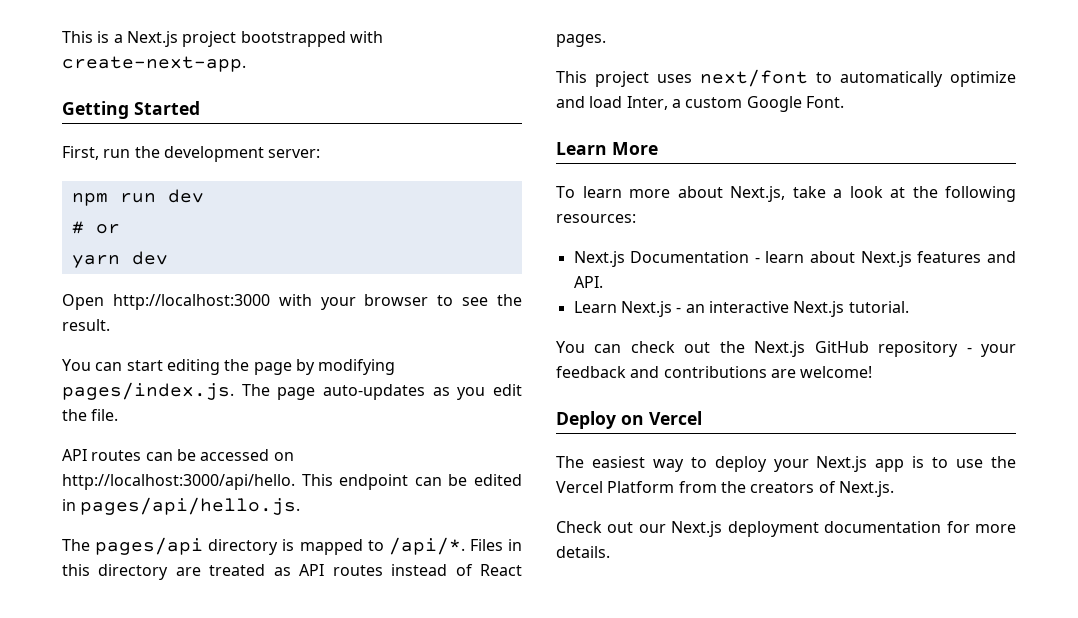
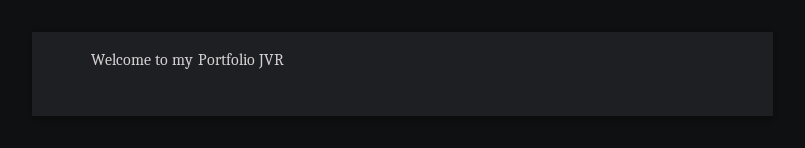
[62,31,383,47] [62,56,246,72] [62,101,200,119] [62,146,321,162] [71,189,204,206] [71,221,120,234] [71,251,168,268] [62,294,522,310] [62,319,110,331] [62,359,396,375] [62,382,522,400] [62,409,119,421] [62,449,294,461] [62,474,523,490] [62,497,301,515] [62,537,522,555] [62,564,523,580] [556,34,606,47] [556,69,1016,87] [556,96,844,112] [556,142,658,155] [556,186,1016,202] [556,214,636,223] [573,251,1016,267] [573,276,603,288] [573,301,909,317] [556,341,1016,357] [556,366,873,378] [556,411,702,429] [556,456,1017,472] [556,481,894,497] [556,521,1016,537] [556,546,610,558] This is a Next.js project bootstrapped with create-next-app. // Getting Started // First, run the development server: // npm run dev // # or // yarn dev // Open http://localhost:3000 with your browser to see the result. // You can start editing the page by modifying pages/index.js. The page auto-updates as you edit the file. // API routes can be accessed on http://localhost:3000/api/hello. This endpoint can be edited in pages/api/hello.js. // The pages/api directory is mapped to /api/*. Files in this directory are treated as API routes instead of React pages. // This project uses next/font to automatically optimize and load Inter, a custom Google Font. // Learn More // To learn more about Next.js, take a look at the following resources: // Next.js Documentation - learn about Next.js features and API. // Learn Next.js - an interactive Next.js tutorial. // You can check out the Next.js GitHub repository - your feedback and contributions are welcome! // Deploy on Vercel // The easiest way to deploy your Next.js app is to use the Vercel Platform from the creators of Next.js. // Check out our Next.js deployment documentation for more details. -> [91,53,284,69] Welcome to my Portfolio JVR

